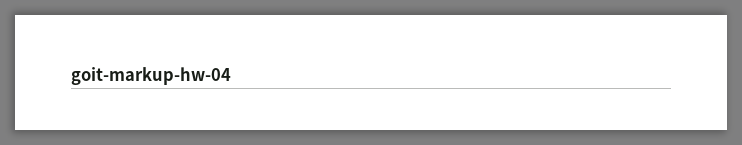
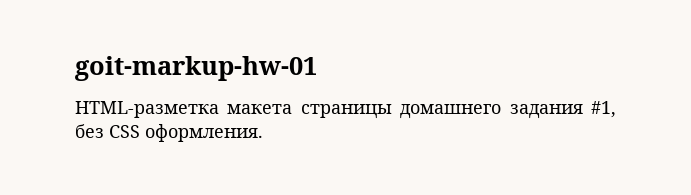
[71,67,231,85] goit-markup-hw-04 -> [75,56,317,81] [75,101,616,119] [75,124,263,142] goit-markup-hw-01 // HTML-разметка макета страницы домашнего задания #1, без CSS оформления.

